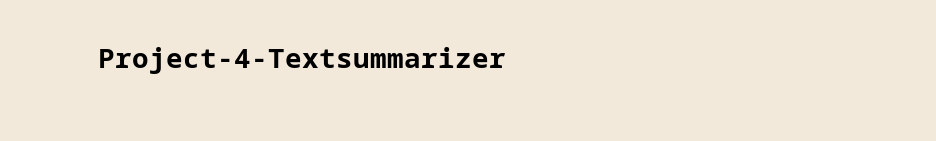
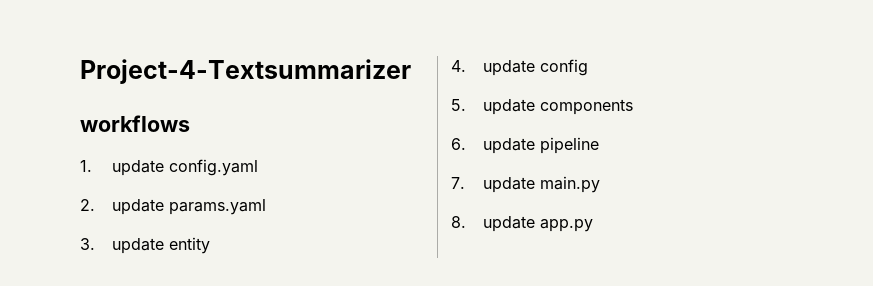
(506, 60) none -> [80,115,190,132] [80,159,258,176] [80,199,266,215] [80,237,210,254] [451,59,588,76] [451,99,633,115] [451,137,599,154] [451,176,600,193] [451,216,593,232] // workflows // 1. update config.yaml // 2. update params.yaml // 3. update entity // 4. update config // 5. update components // 6. update pipeline // 7. update main.py // 8. update app.py

